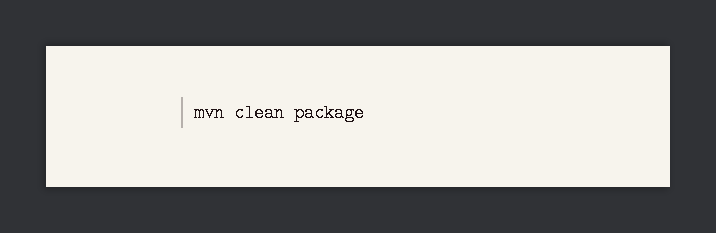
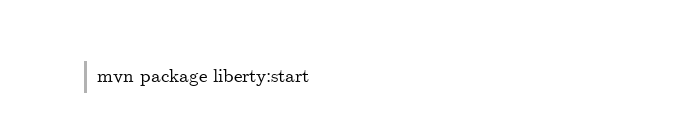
[234,104,365,122] clean package -> [140,69,310,86] package liberty:start

